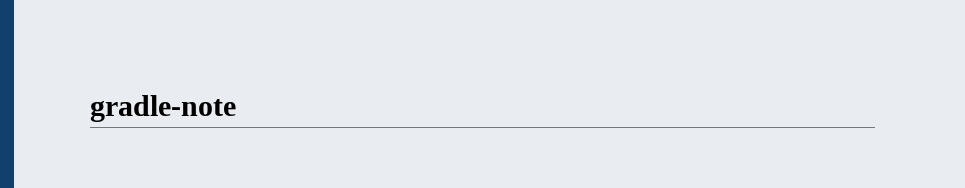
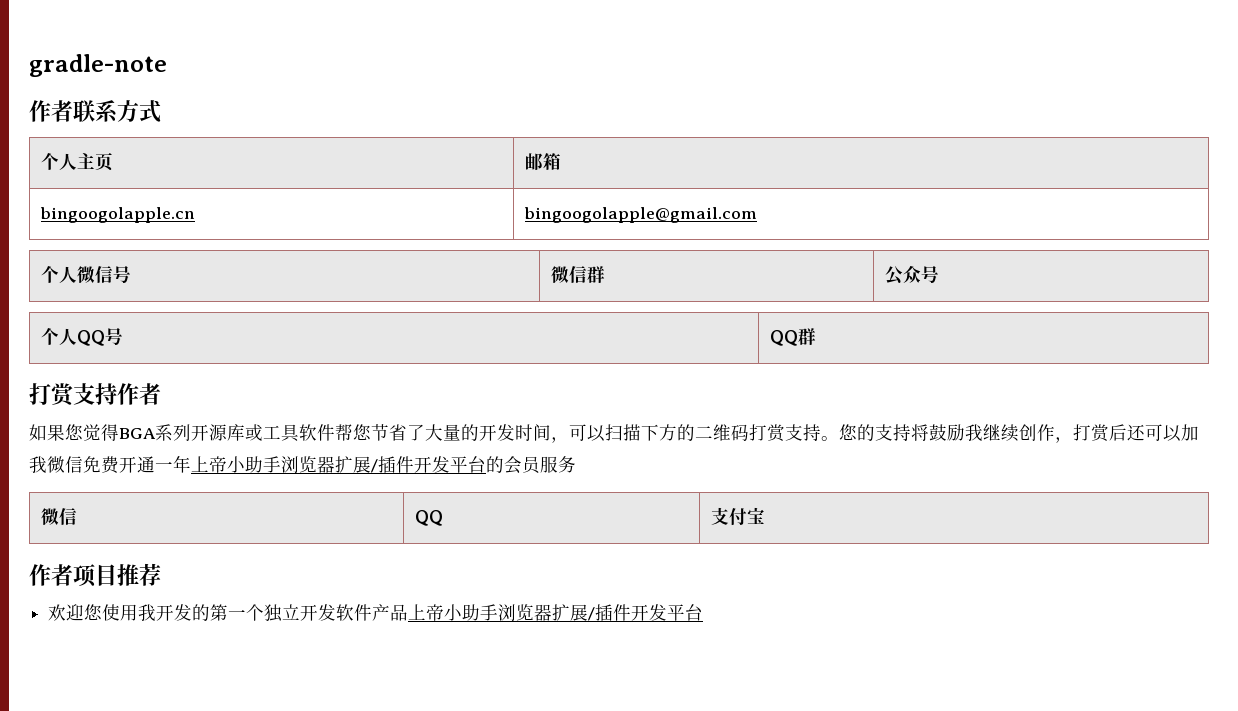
(236, 108) none -> [29,100,161,123] [41,152,114,171] [525,153,562,171] [40,207,196,223] [524,207,758,223] [41,266,132,284] [551,266,606,284] [885,265,940,285] [41,328,124,346] [770,328,817,346] [29,383,161,407] [29,424,1199,443] [29,455,576,474] [41,508,78,526] [415,510,444,526] [711,507,766,526] [29,563,161,587] [48,604,704,622] // 作者联系方式 // 个人主页 | 邮箱 // bingoogolapple.cn | bingoogolapple@gmail.com // 个人微信号 | 微信群 | 公众号 // 个人QQ号 | QQ群 // 打赏支持作者 // 如果您觉得BGA系列开源库或工具软件帮您节省了大量的开发时间，可以扫描下方的二维码打赏支持。您的支持将鼓励我继续创作，打赏后还可以加我微信免费开通一年上帝小助手浏览器扩展/插件开发平台的会员服务 // 微信 | QQ | 支付宝 // 作者项目推荐 // 欢迎您使用我开发的第一个独立开发软件产品上帝小助手浏览器扩展/插件开发平台

